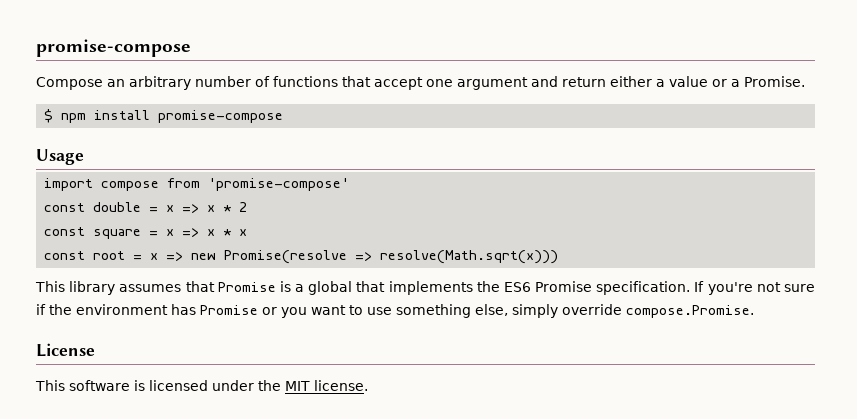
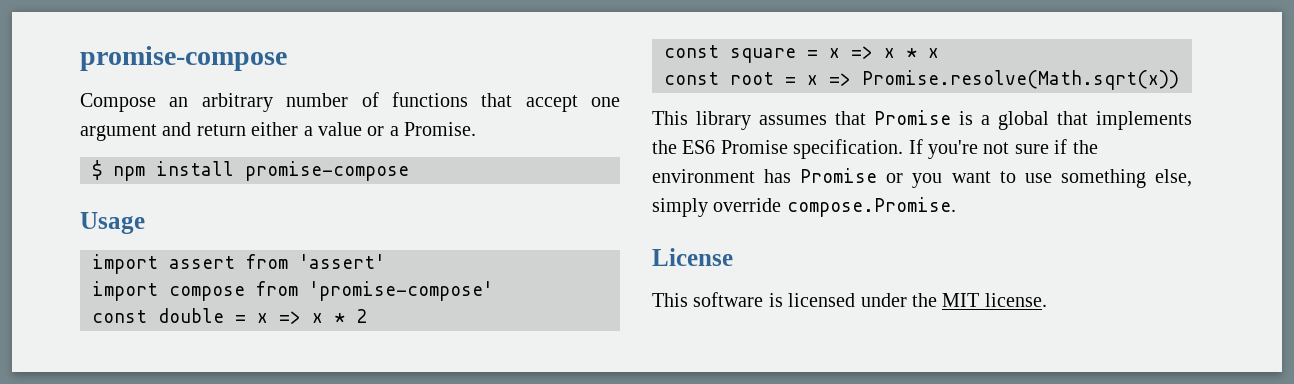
(84, 157) none -> [92,254,385,274] // import assert from 'assert'
[191,250,559,264] new Promise(resolve => resolve(Math.sqrt(x))) -> [862,70,1179,90] Promise.resolve(Math.sqrt(x))

